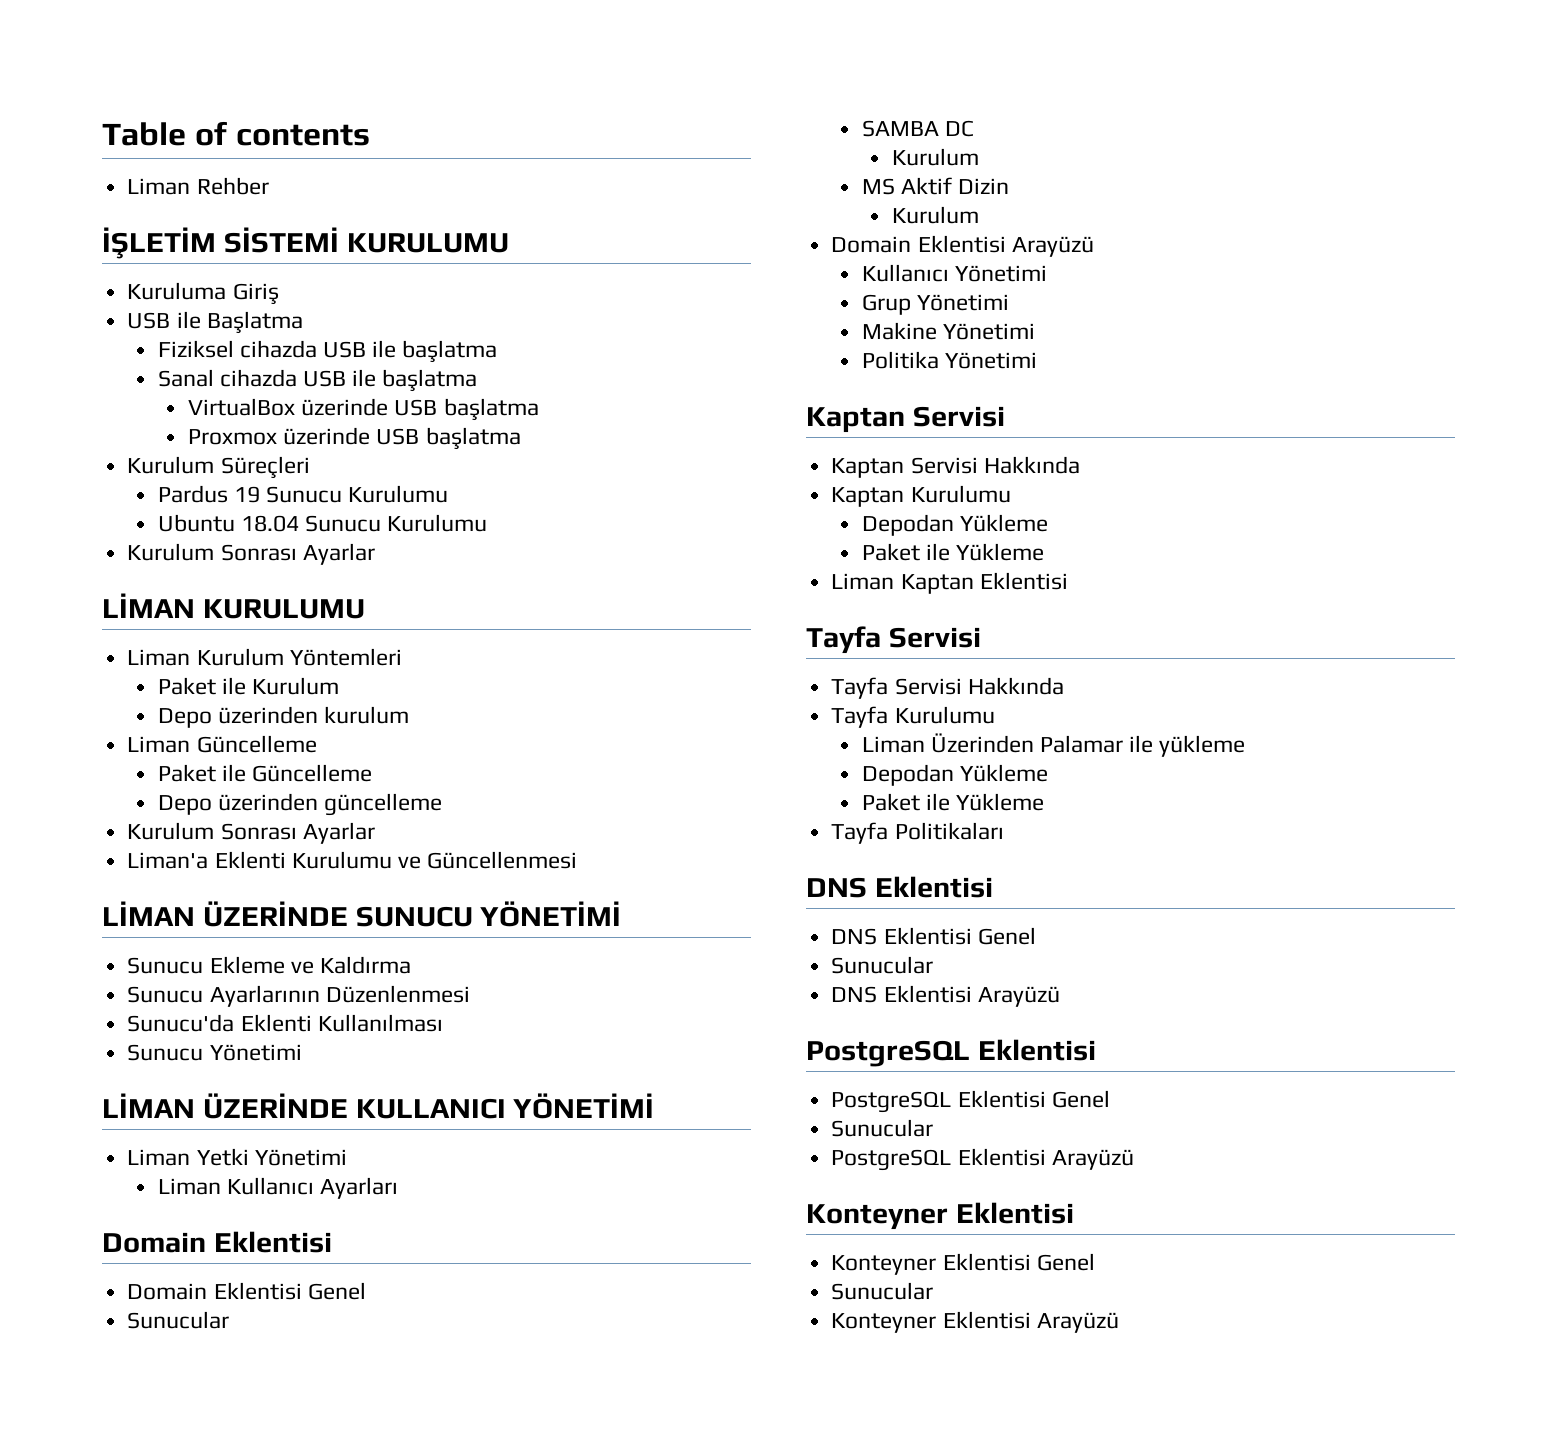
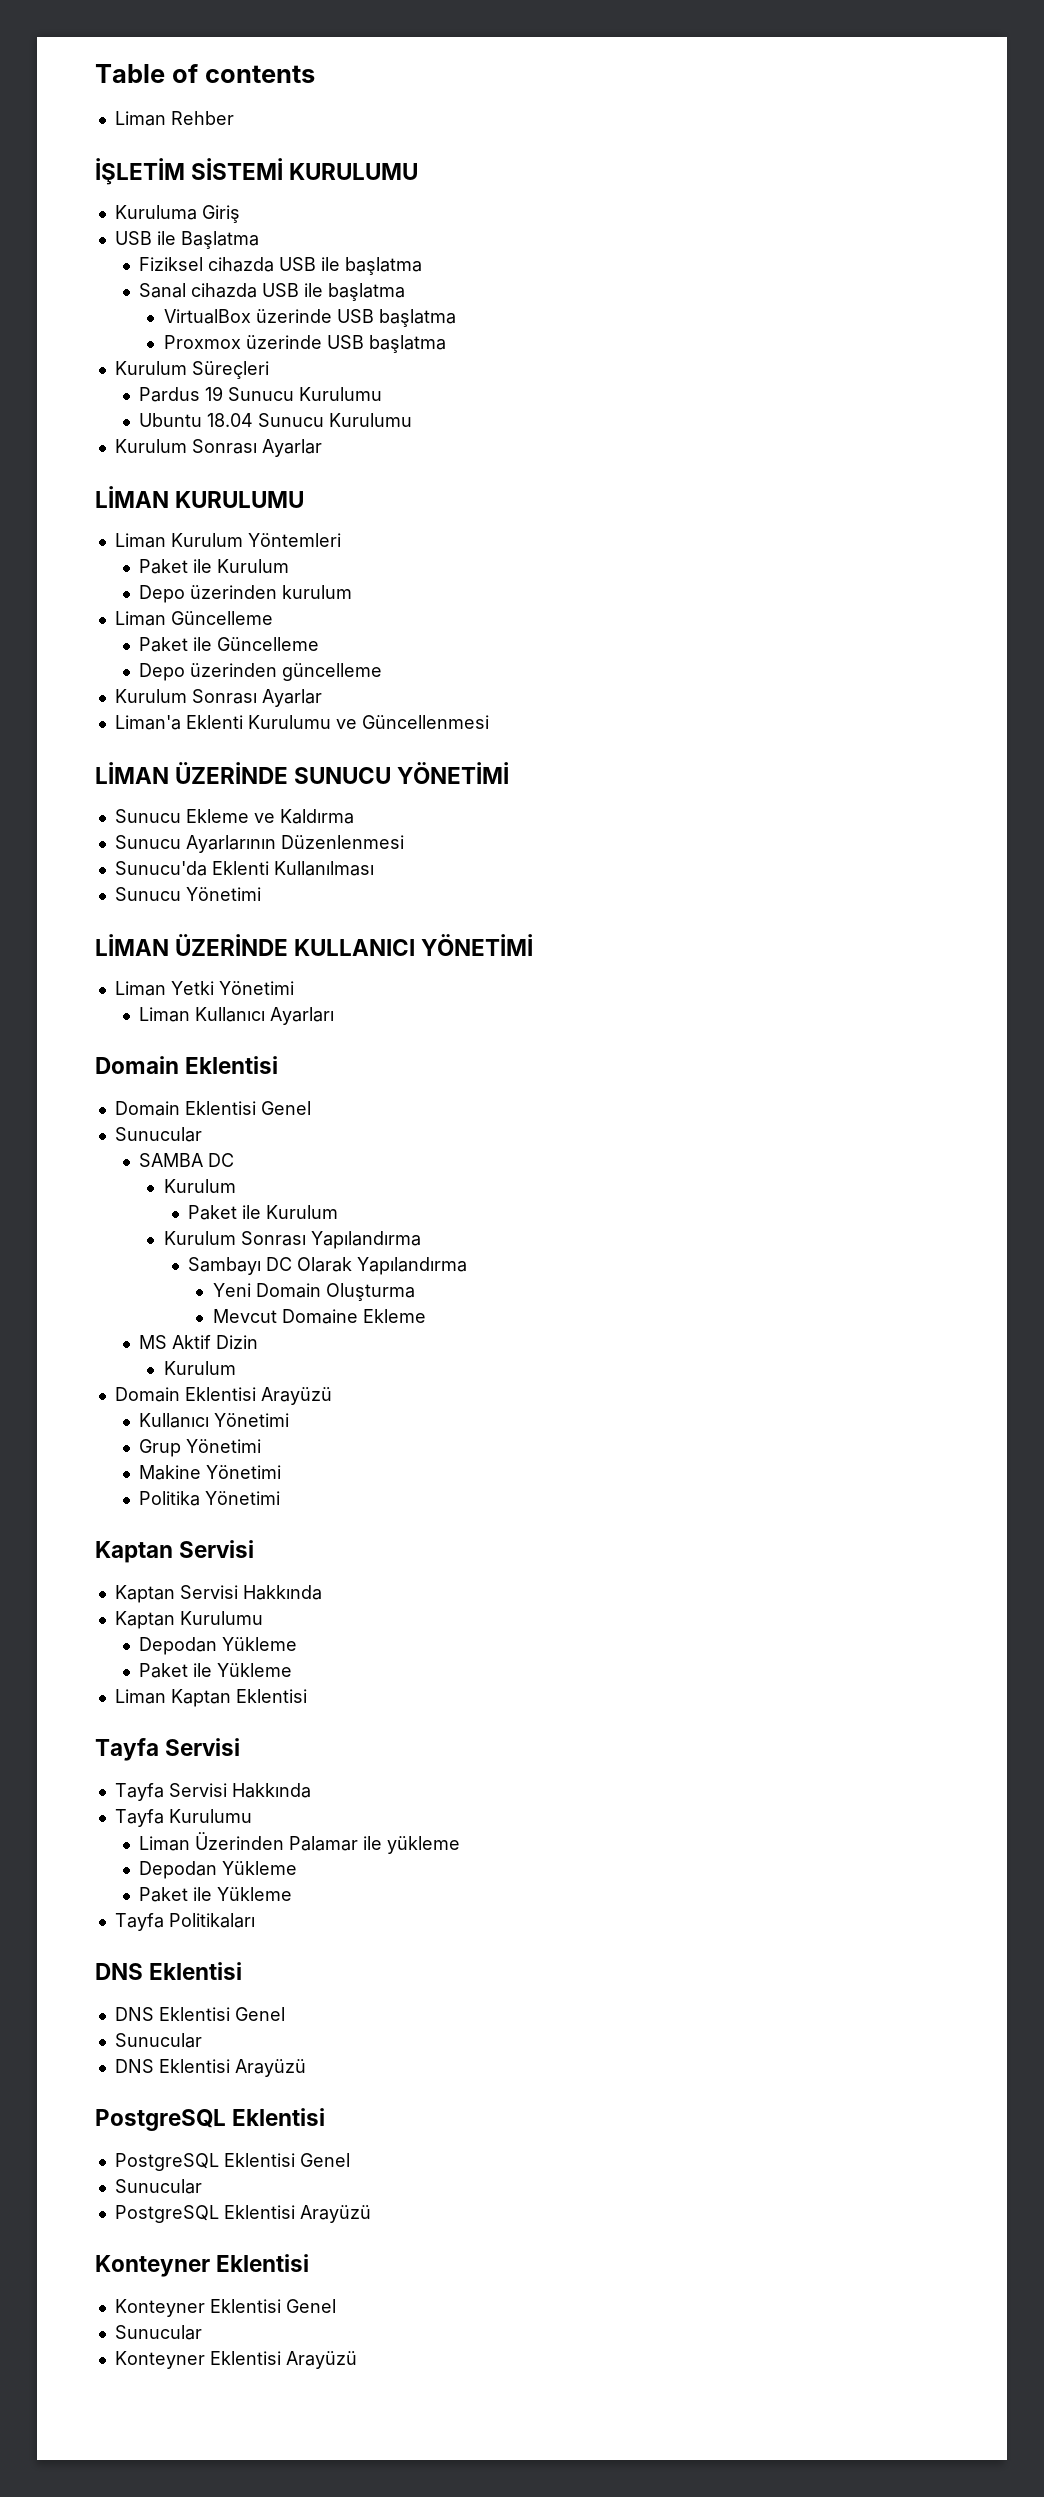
(979, 157) none -> [188,1205,339,1220] [163,1231,421,1249] [188,1257,468,1275] [212,1283,415,1301] [212,1309,426,1324] // Paket ile Kurulum // Kurulum Sonrası Yapılandırma // Sambayı DC Olarak Yapılandırma // Yeni Domain Oluşturma // Mevcut Domaine Ekleme

